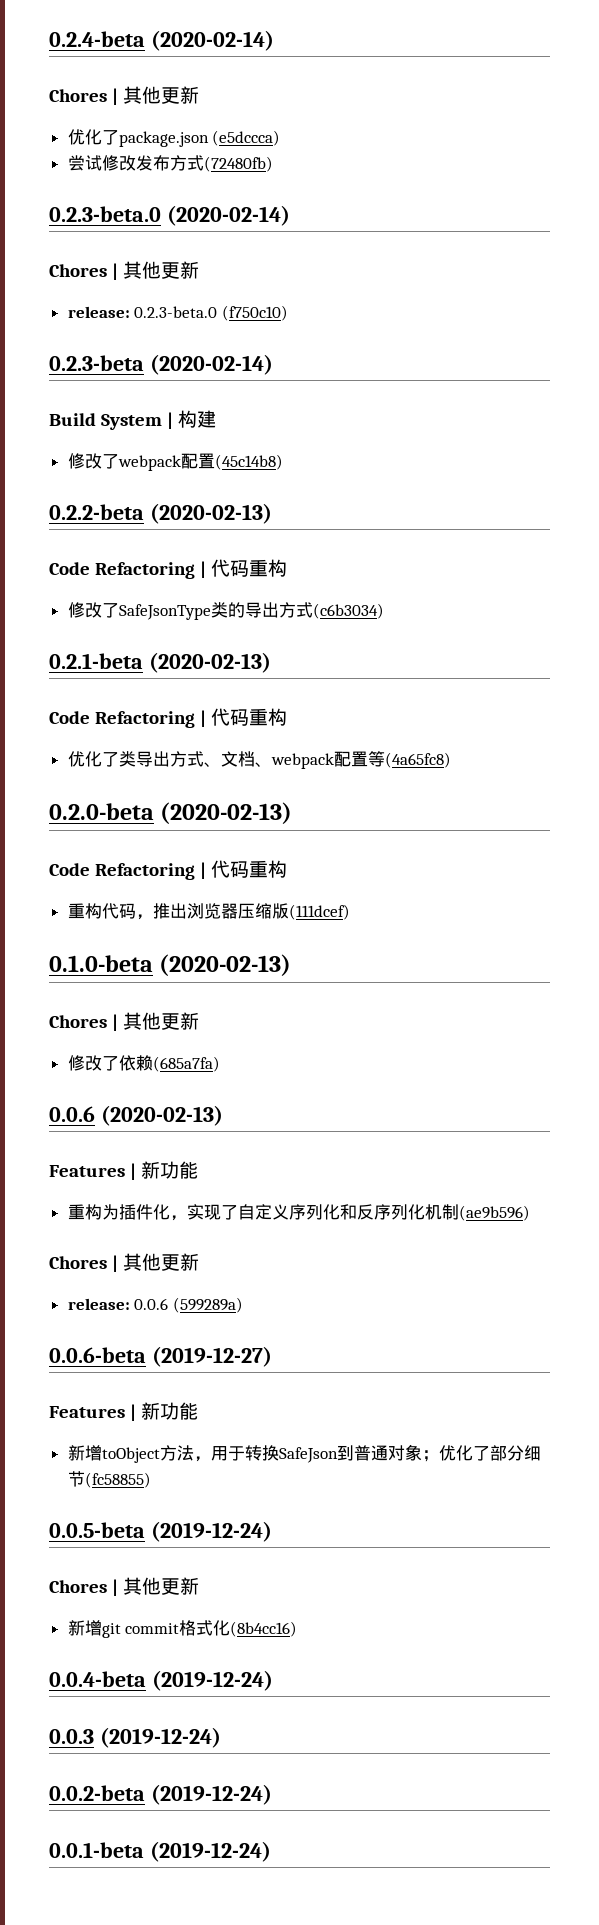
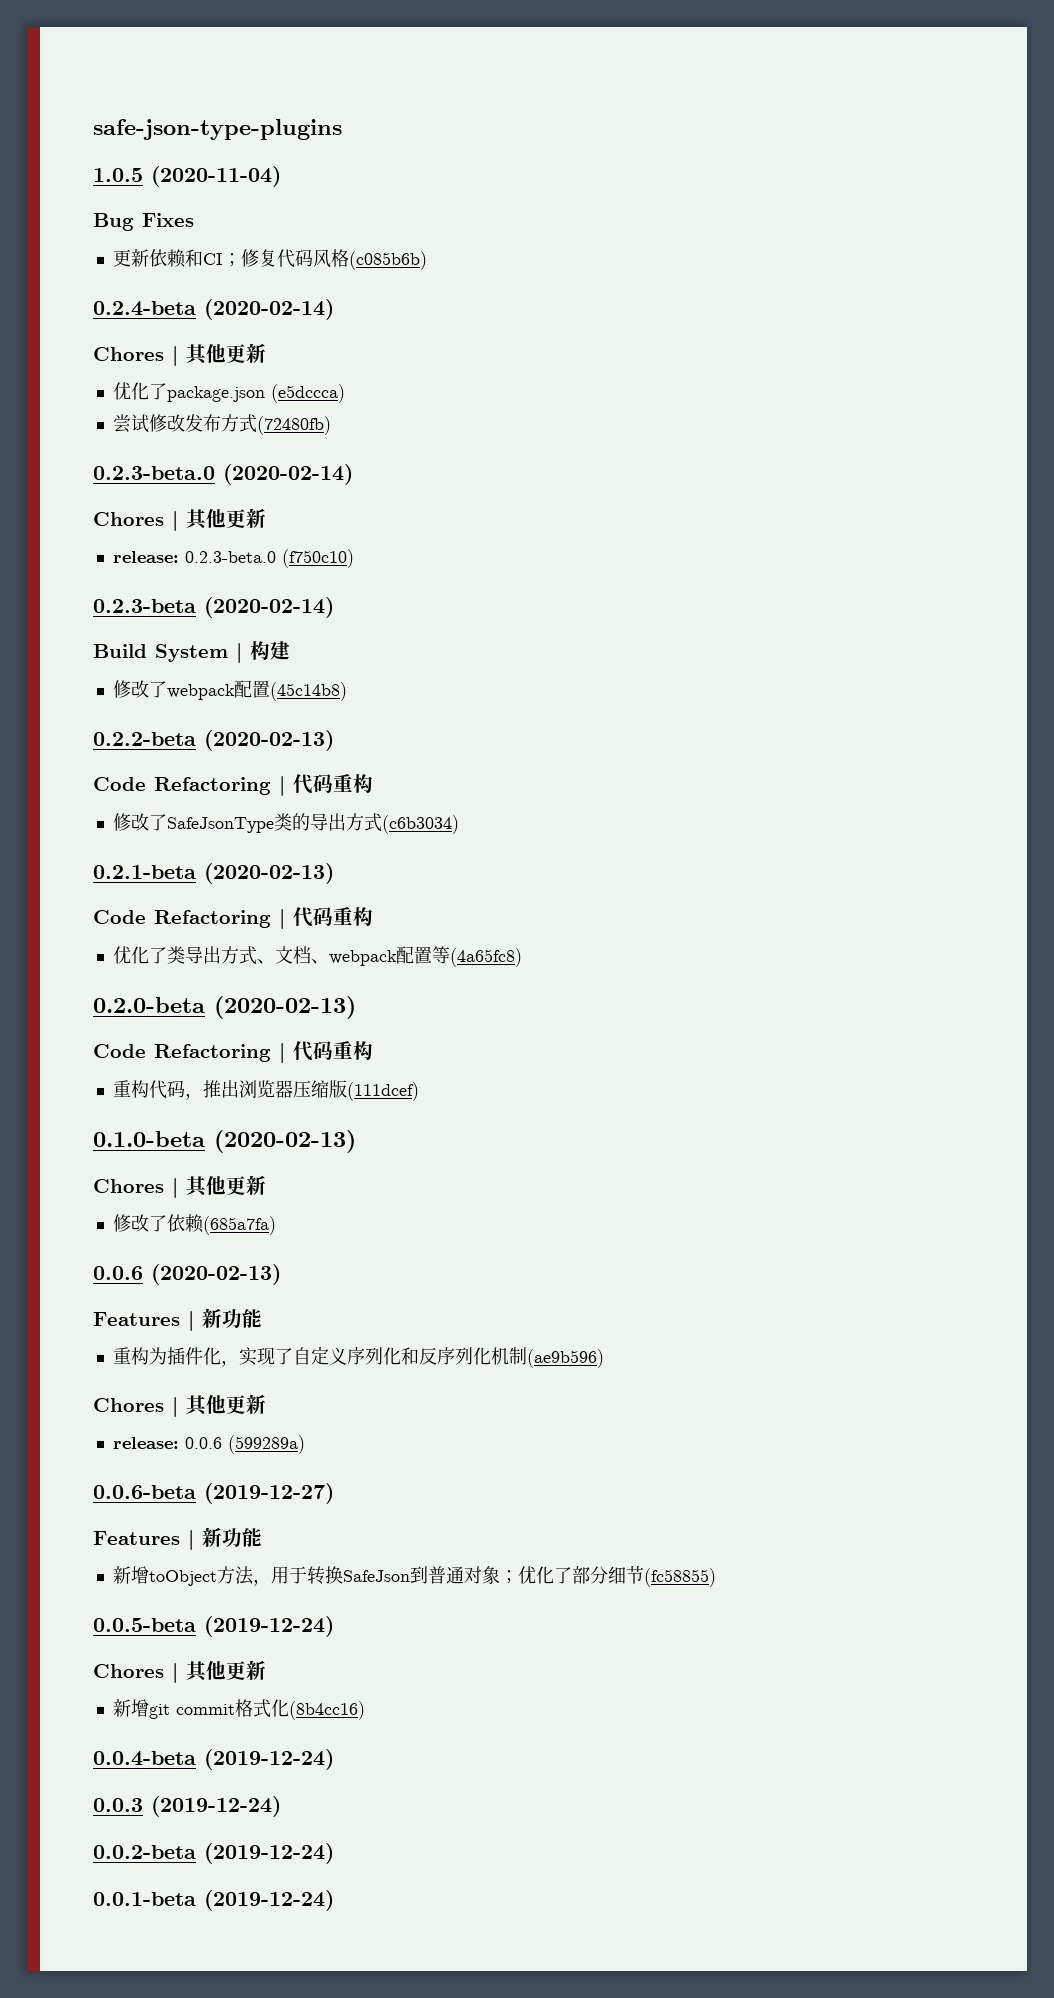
(49, 39) none -> [93,119,342,140] [93,166,281,187] [93,213,194,231] [112,249,427,270] safe-json-type-plugins // 1.0.5 (2020-11-04) // Bug Fixes // 更新依赖和CI；修复代码风格(c085b6b) //

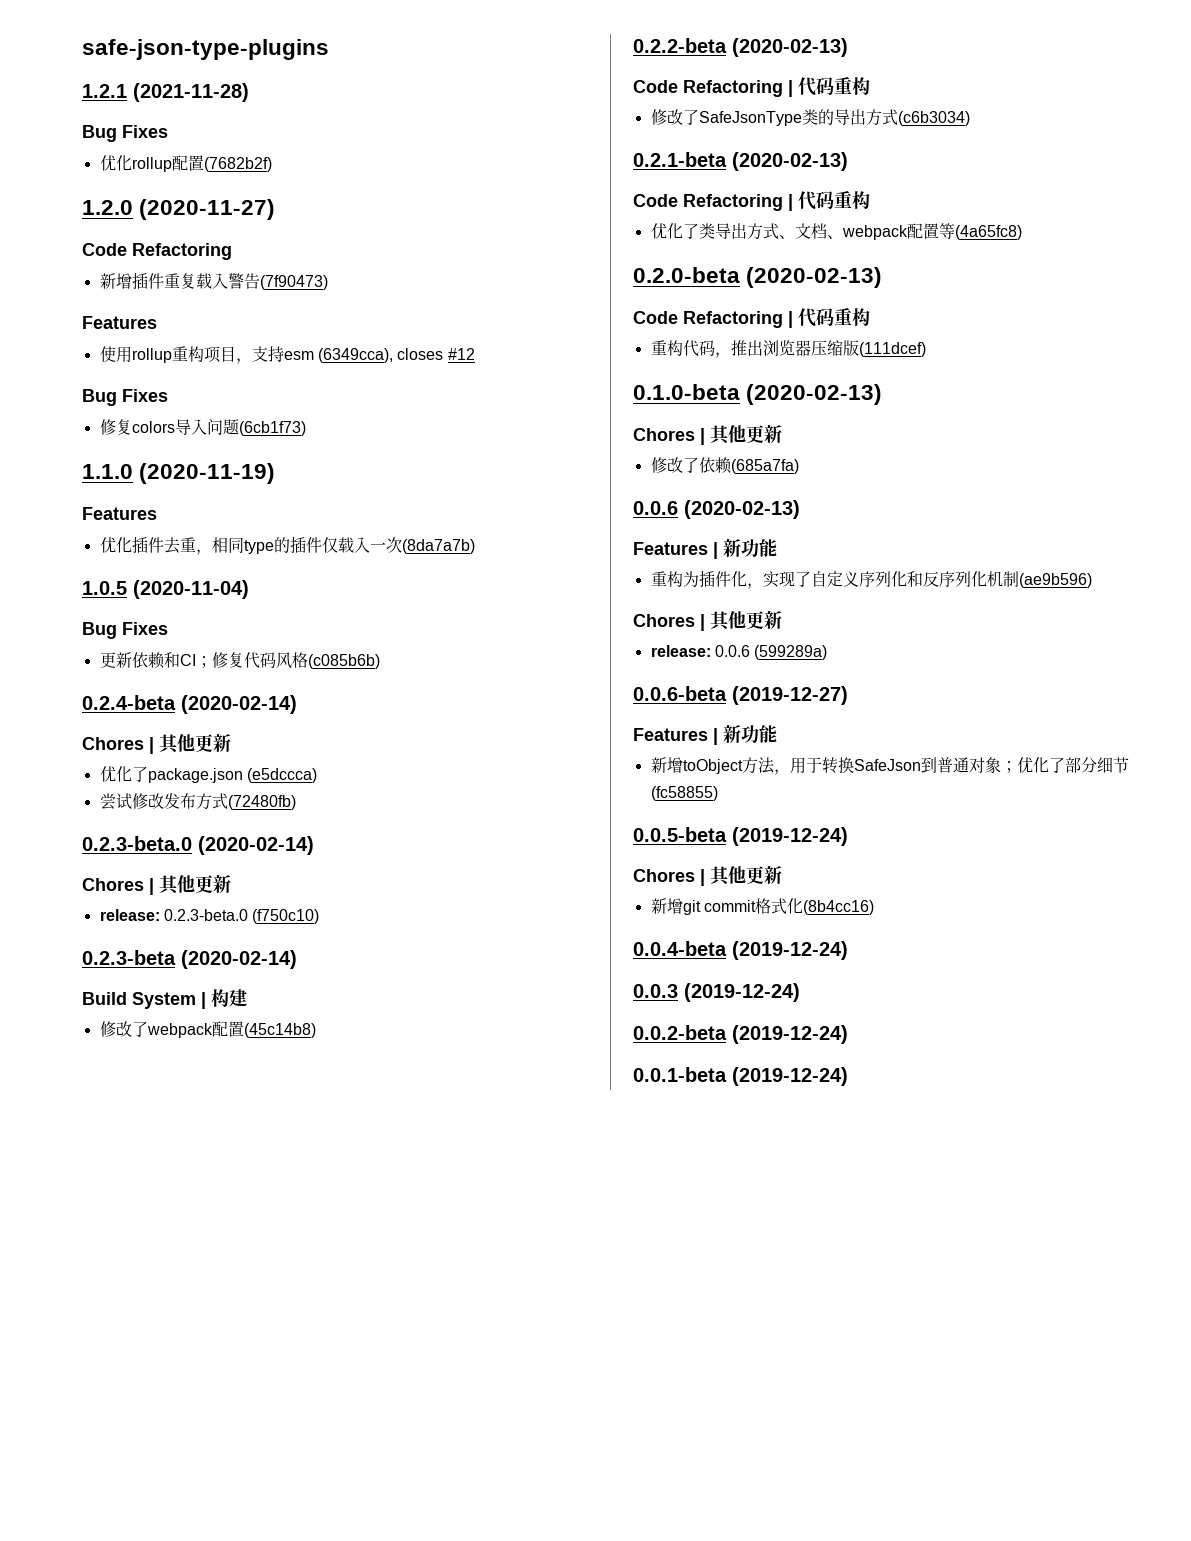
(342, 129) none -> [82,83,249,102] [82,125,168,142] [99,155,272,172] [82,199,276,220] [82,243,232,260] [99,272,328,290] [82,316,157,329] [99,346,475,364] [82,389,168,406] [99,419,306,436] [82,463,276,484] [82,507,157,520] [99,536,475,555] // 1.2.1 (2021-11-28) // Bug Fixes // 优化rollup配置(7682b2f) // 1.2.0 (2020-11-27) // Code Refactoring // 新增插件重复载入警告(7f90473) // Features // 使用rollup重构项目，支持esm (6349cca), closes #12 // Bug Fixes // 修复colors导入问题(6cb1f73) // 1.1.0 (2020-11-19) // Features // 优化插件去重，相同type的插件仅载入一次(8da7a7b)

